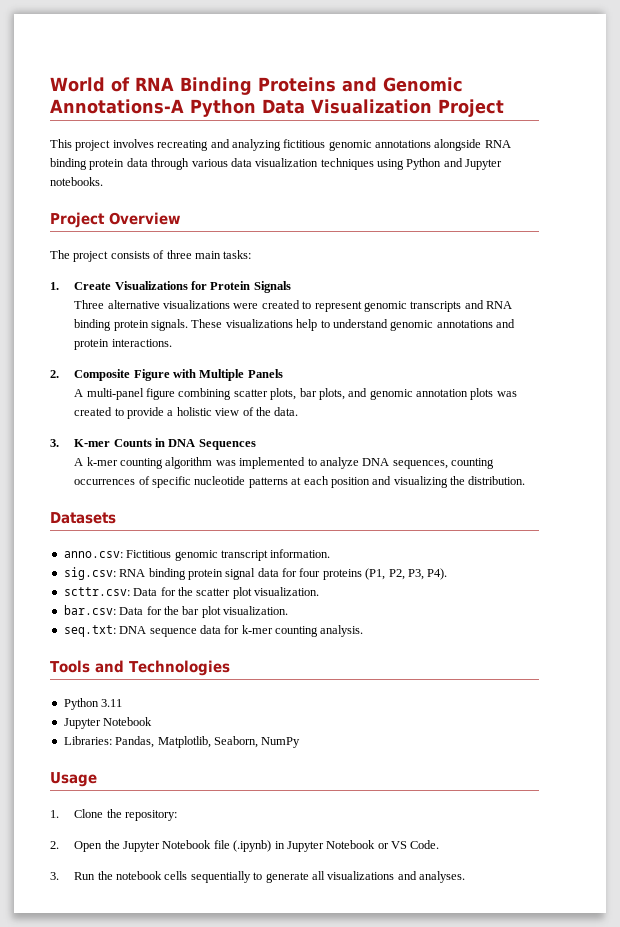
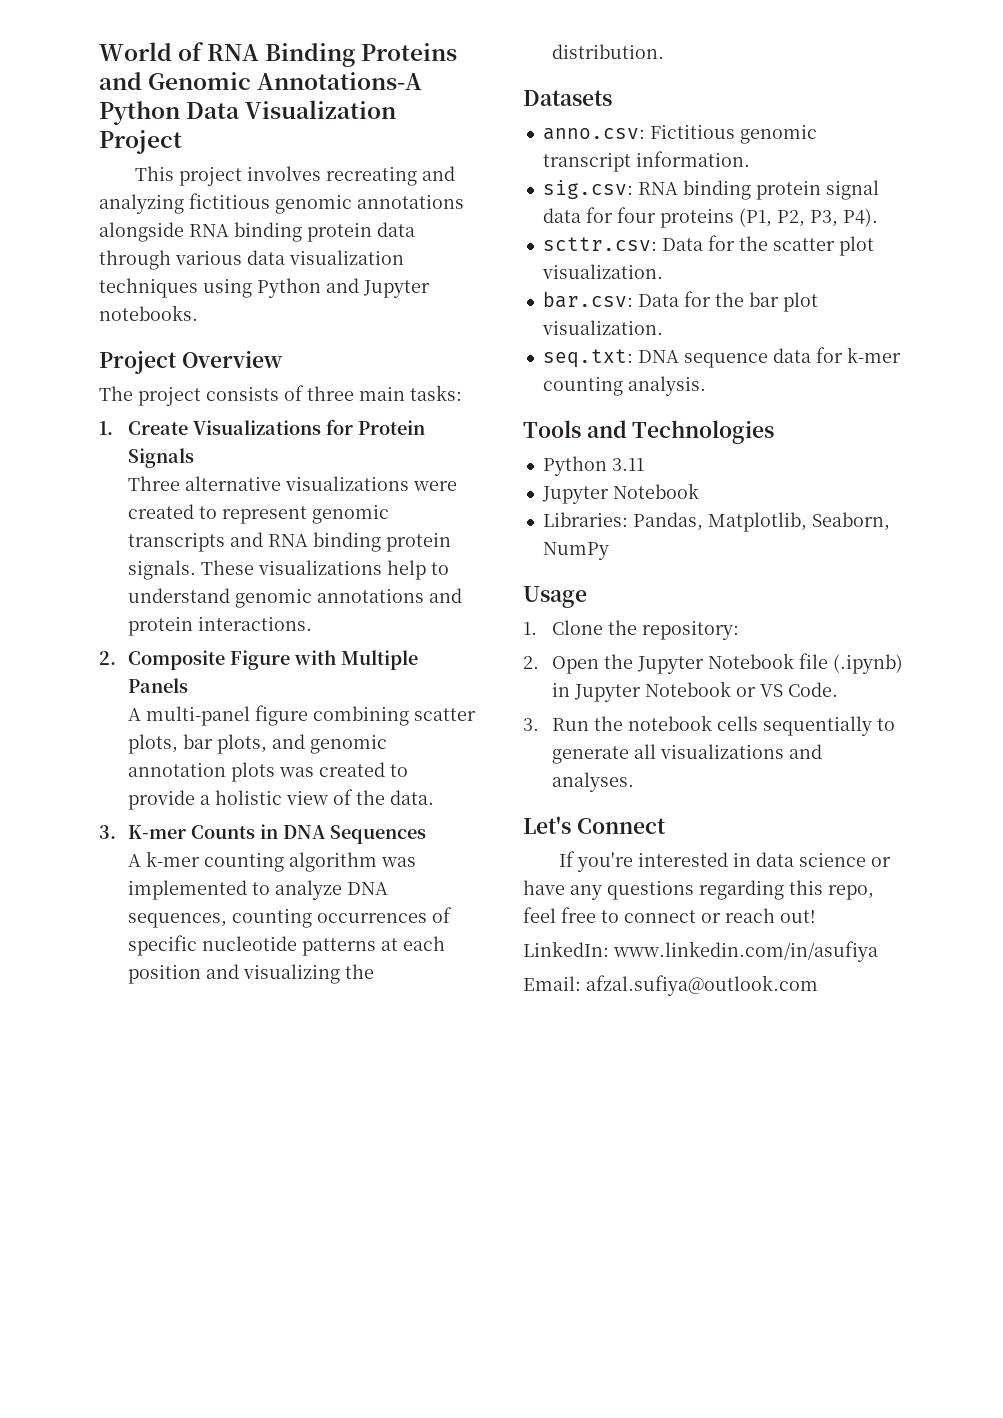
(466, 877) none -> [523,816,666,834] [559,851,892,872] [523,880,874,900] [523,907,816,923] [523,941,878,962] [523,975,818,996] // Let's Connect // If you're interested in data science or have any questions regarding this repo, feel free to connect or reach out! // LinkedIn: www.linkedin.com/in/asufiya // Email: afzal.sufiya@outlook.com

